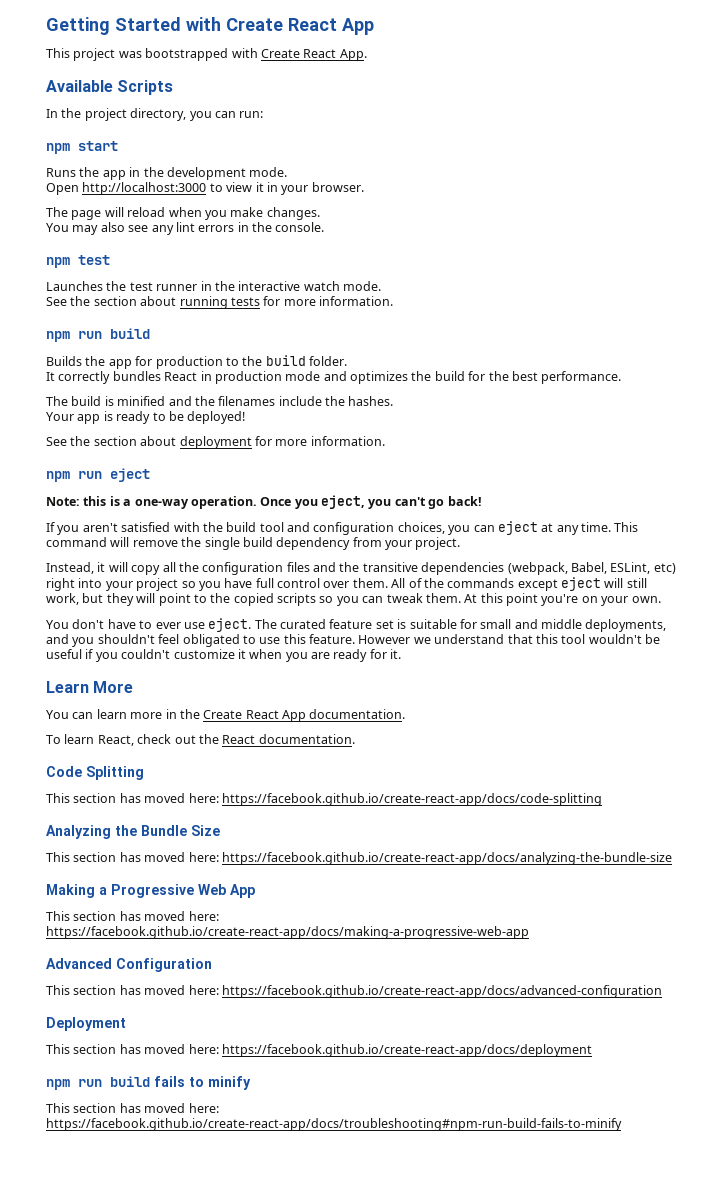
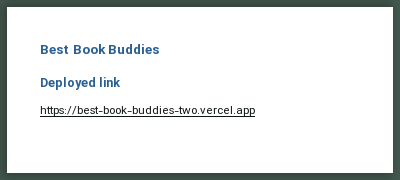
[46,17,374,35] [46,48,367,61] [46,80,174,95] [46,108,264,121] [46,141,118,154] [46,167,288,180] [46,182,364,195] [46,207,320,220] [46,222,325,235] [46,255,110,268] [46,281,381,291] [46,296,393,309] [46,328,150,342] [46,355,347,369] [46,371,622,384] [46,396,394,406] [46,411,246,424] [46,436,385,449] [46,468,150,482] [46,495,482,509] [46,521,639,535] [46,537,461,550] [46,562,676,575] [46,577,647,591] [46,593,661,606] [46,618,667,632] [46,634,660,647] [46,649,402,662] [46,681,134,693] [46,709,406,722] [46,734,355,746] [46,766,144,780] [46,793,602,806] [46,825,220,839] [46,852,672,865] [46,884,255,898] [46,911,219,921] [46,926,529,939] [46,958,212,972] [46,985,662,998] [46,1017,126,1031] [46,1044,592,1057] [46,1076,251,1090] [46,1103,219,1113] [46,1118,622,1131] Getting Started with Create React App // This project was bootstrapped with Create React App. // Available Scripts // In the project directory, you can run: // npm start // Runs the app in the development mode. // Open http://localhost:3000 to view it in your browser. // The page will reload when you make changes. // You may also see any lint errors in the console. // npm test // Launches the test runner in the interactive watch mode. // See the section about running tests for more information. // npm run build // Builds the app for production to the build folder. // It correctly bundles React in production mode and optimizes the build for the best performance. // The build is minified and the filenames include the hashes. // Your app is ready to be deployed! // See the section about deployment for more information. // npm run eject // Note: this is a one-way operation. Once you eject, you can't go back! // If you aren't satisfied with the build tool and configuration choices, you can eject at any time. This command will remove the single build dependency from your project. // Instead, it will copy all the configuration files and the transitive dependencies (webpack, Babel, ESLint, etc) right into your project so you have full control over them. All of the commands except eject will still work, but they will point to the copied scripts so you can tweak them. At this point you're on your own. // You don't have to ever use eject. The curated feature set is suitable for small and middle deployments, and you shouldn't feel obligated to use this feature. However we understand that this tool wouldn't be useful if you couldn't customize it when you are ready for it. // Learn More // You can learn more in the Create React App documentation. // To learn React, check out the React documentation. // Code Splitting // This section has moved here: https://facebook.github.io/create-react-app/docs/code-splitting // Analyzing the Bundle Size // This section has moved here: https://facebook.github.io/create-react-app/docs/analyzing-the-bundle-size // Making a Progressive Web App // This section has moved here: https://facebook.github.io/create-react-app/docs/making-a-progressive-web-app // Advanced Configuration // This section has moved here: https://facebook.github.io/create-react-app/docs/advanced-configuration // Deployment // This section has moved here: https://facebook.github.io/create-react-app/docs/deployment // npm run build fails to minify // This section has moved here: https://facebook.github.io/create-react-app/docs/troubleshooting#npm-run-build-fails-to-minify -> [40,44,160,54] [40,77,122,90] [40,106,255,116] Best Book Buddies // Deployed link // https://best-book-buddies-two.vercel.app

